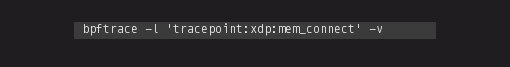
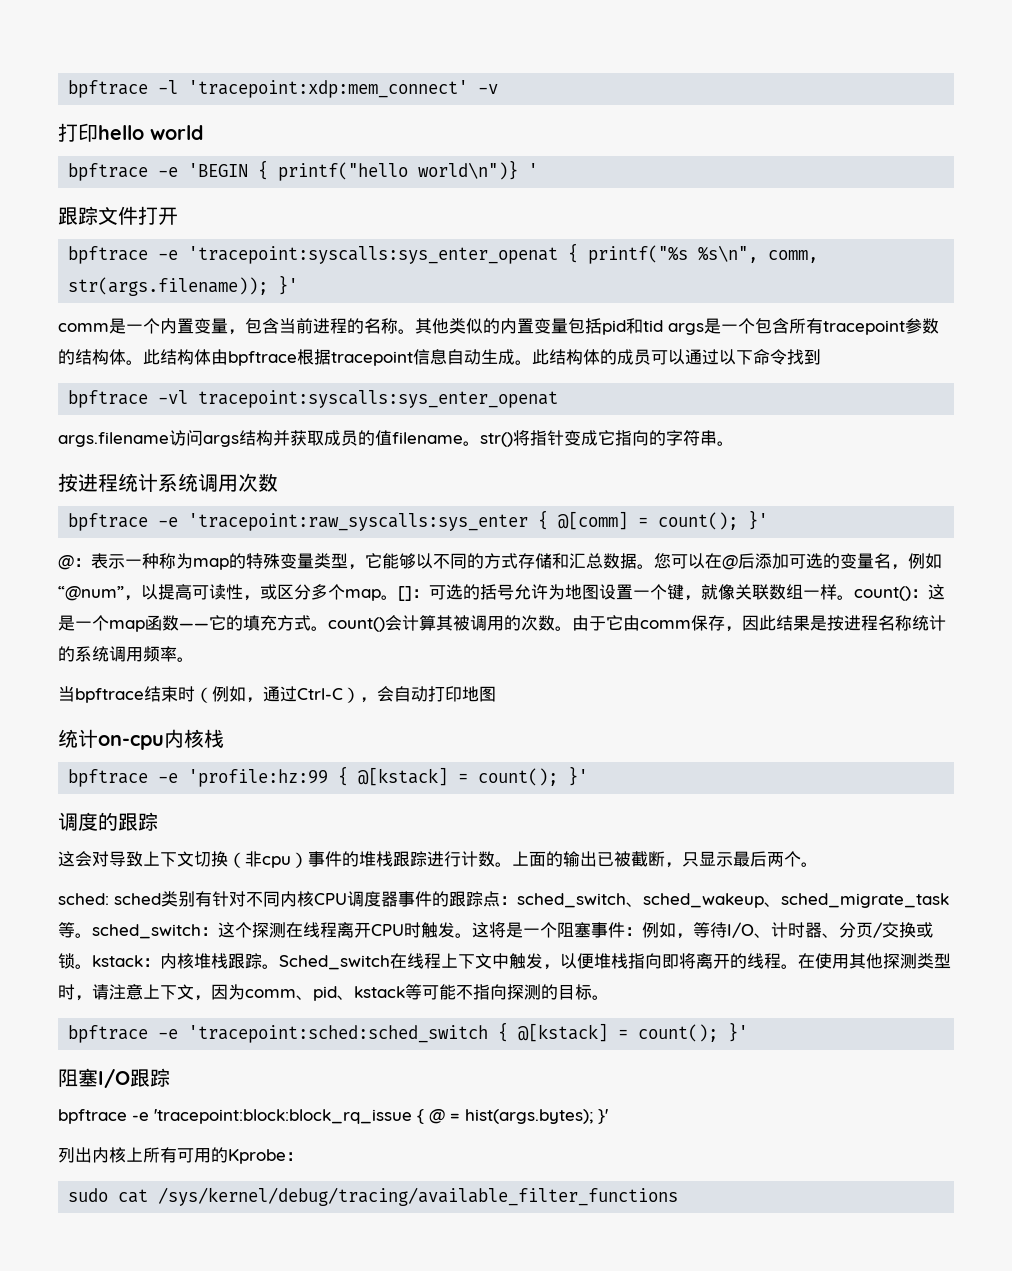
(384, 29) none -> [58,123,203,142] [68,160,539,181] [58,206,178,225] [68,243,819,264] [68,275,299,296] [58,318,939,335] [58,349,821,366] [68,390,559,408] [58,430,734,447] [58,473,278,492] [68,510,769,531] [58,553,942,570] [58,584,945,601] [58,615,946,632] [58,646,194,662] [58,686,496,703] [58,729,224,750] [68,766,589,787] [58,812,158,831] [58,851,818,868] [58,891,949,908] [58,922,933,939] [58,953,951,970] [58,984,609,1001] [68,1022,749,1043] [58,1068,170,1088] [58,1109,608,1124] [58,1147,303,1164] [68,1187,679,1206] // 打印hello world // bpftrace -e 'BEGIN { printf("hello world\n")} ' // 跟踪文件打开 // bpftrace -e 'tracepoint:syscalls:sys_enter_openat { printf("%s %s\n", comm, str(args.filename)); }' // comm是一个内置变量，包含当前进程的名称。其他类似的内置变量包括pid和tid args是一个包含所有tracepoint参数的结构体。此结构体由bpftrace根据tracepoint信息自动生成。此结构体的成员可以通过以下命令找到 // bpftrace -vl tracepoint:syscalls:sys_enter_openat // args.filename访问args结构并获取成员的值filename。str()将指针变成它指向的字符串。 // 按进程统计系统调用次数 // bpftrace -e 'tracepoint:raw_syscalls:sys_enter { @[comm] = count(); }' // @：表示一种称为map的特殊变量类型，它能够以不同的方式存储和汇总数据。您可以在@后添加可选的变量名，例如“@num”，以提高可读性，或区分多个map。[]：可选的括号允许为地图设置一个键，就像关联数组一样。count()：这是一个map函数——它的填充方式。count()会计算其被调用的次数。由于它由comm保存，因此结果是按进程名称统计的系统调用频率。 // 当bpftrace结束时（例如，通过Ctrl-C），会自动打印地图 // 统计on-cpu内核栈 // bpftrace -e 'profile:hz:99 { @[kstack] = count(); }' // 调度的跟踪 // 这会对导致上下文切换（非cpu）事件的堆栈跟踪进行计数。上面的输出已被截断，只显示最后两个。 // sched: sched类别有针对不同内核CPU调度器事件的跟踪点：sched_switch、sched_wakeup、sched_migrate_task等。sched_switch：这个探测在线程离开CPU时触发。这将是一个阻塞事件：例如，等待I/O、计时器、分页/交换或锁。kstack：内核堆栈跟踪。Sched_switch在线程上下文中触发，以便堆栈指向即将离开的线程。在使用其他探测类型时，请注意上下文，因为comm、pid、kstack等可能不指向探测的目标。 // bpftrace -e 'tracepoint:sched:sched_switch { @[kstack] = count(); }' // 阻塞I/O跟踪 // bpftrace -e 'tracepoint:block:block_rq_issue { @ = hist(args.bytes); }' // 列出内核上所有可用的Kprobe： // sudo cat /sys/kernel/debug/tracing/available_filter_functions

